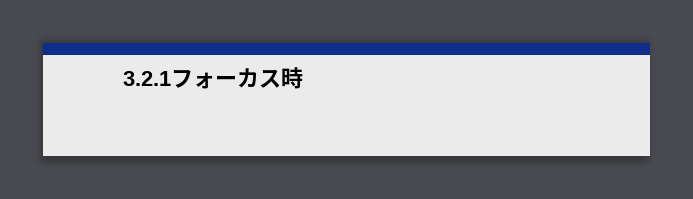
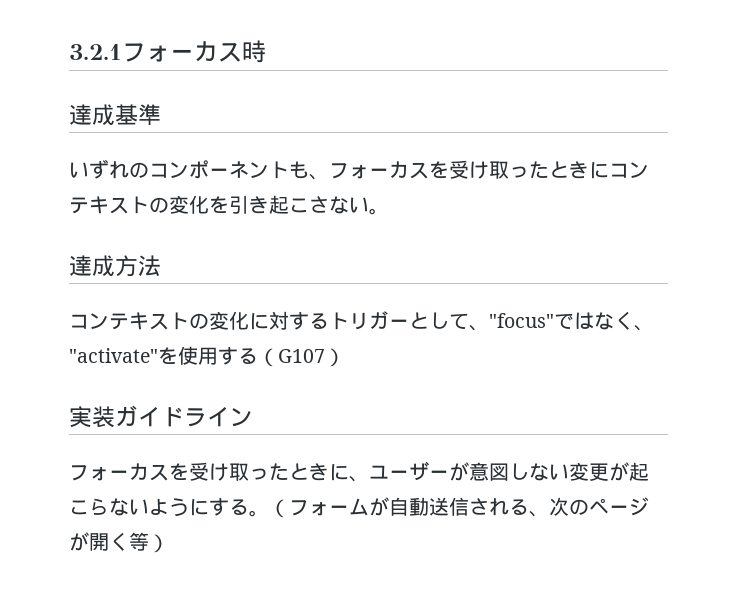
(303, 78) none -> [69,104,161,126] [69,159,649,180] [69,195,389,215] [69,255,161,277] [69,311,654,331] [69,346,345,367] [69,405,253,428] [69,461,649,482] [69,497,649,518] [69,532,169,553] // 達成基準 // いずれのコンポーネントも、フォーカスを受け取ったときにコンテキストの変化を引き起こさない。 // 達成方法 // コンテキストの変化に対するトリガーとして、"focus"ではなく、"activate"を使用する（G107） // 実装ガイドライン // フォーカスを受け取ったときに、ユーザーが意図しない変更が起こらないようにする。（フォームが自動送信される、次のページが開く等）

